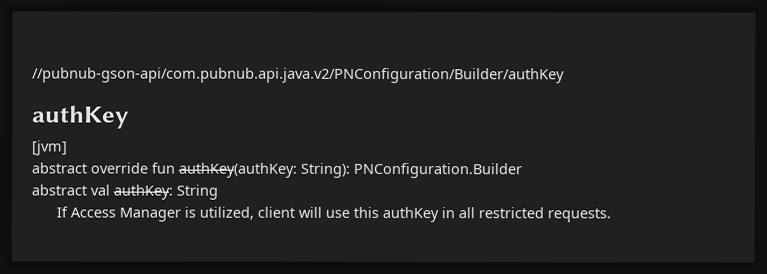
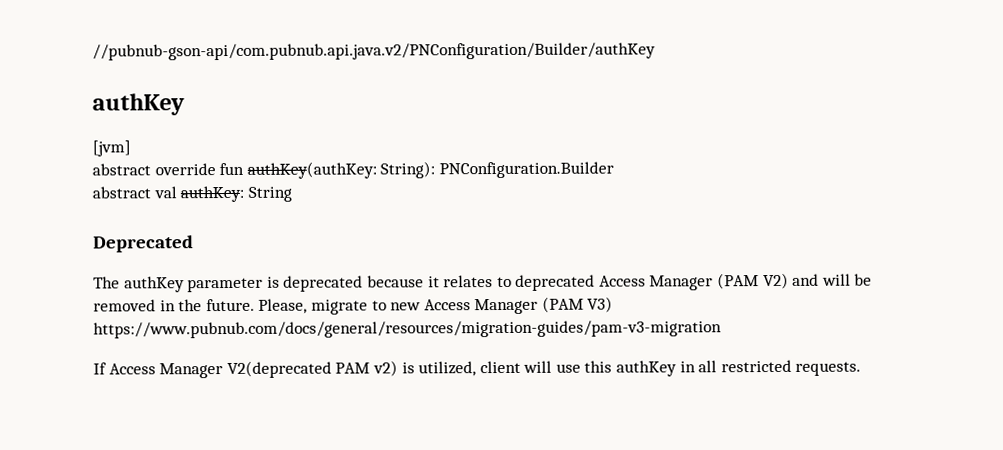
(218, 192) none -> [93,235,194,253] [93,272,873,293] [93,296,614,315] [93,320,722,339] // Deprecated // The authKey parameter is deprecated because it relates to deprecated Access Manager (PAM V2) and will be removed in the future. Please, migrate to new Access Manager (PAM V3) https://www.pubnub.com/docs/general/resources/migration-guides/pam-v3-migration
(181, 214) none -> [226,360,398,379] V2(deprecated PAM v2)

